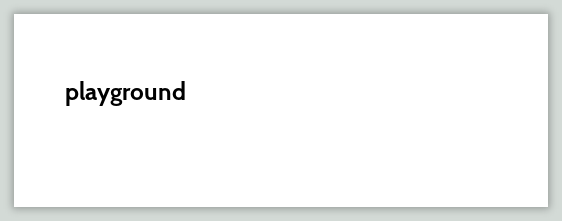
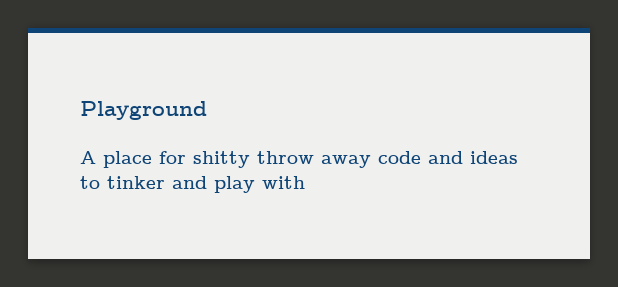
[65,81,186,106] playground -> [80,101,207,120] [80,151,518,168] [80,176,305,193] Playground // A place for shitty throw away code and ideas to tinker and play with

